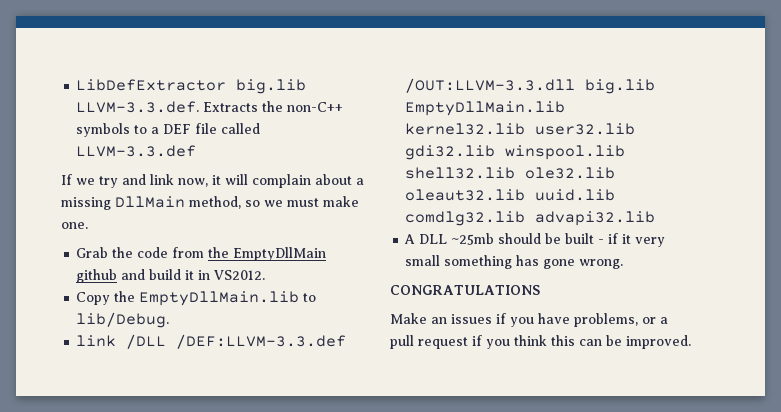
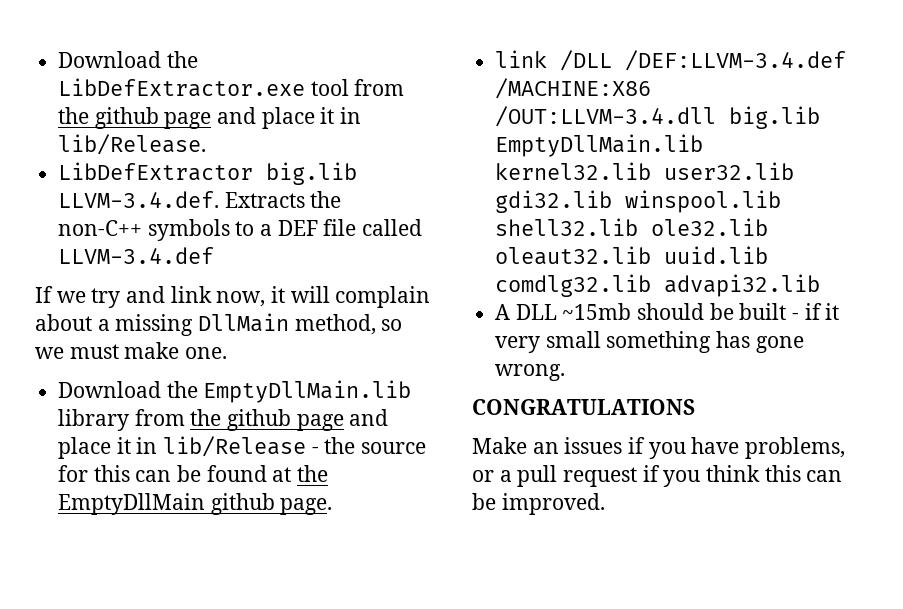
(76, 85) none -> [58,51,198,68] [58,78,405,97] [58,107,362,129] [58,134,207,155] Download the LibDefExtractor.exe tool from the github page and place it in lib/Release. //
[76,101,200,113] LLVM-3.3.def. -> [58,191,220,208] LLVM-3.4.def.
[76,145,197,157] LLVM-3.3.def -> [58,247,215,264] LLVM-3.4.def
[76,247,327,261] [76,269,266,283] [76,291,317,306] [76,312,170,328] Grab the code from the EmptyDllMain github and build it in VS2012. // Copy the EmptyDllMain.lib to lib/Debug. -> [58,380,412,403] [58,409,389,431] [58,436,427,459] [58,465,329,482] [58,493,333,515] Download the EmptyDllMain.lib library from the github page and place it in lib/Release - the source for this can be found at the EmptyDllMain github page.
[176,334,347,349] [405,78,576,93] /DEF:LLVM-3.3.def /OUT:LLVM-3.3.dll -> [625,50,847,71] [495,78,652,99] [495,106,717,127] /DEF:LLVM-3.4.def /MACHINE:X86 /OUT:LLVM-3.4.dll
[451,233,495,245] ~25mb -> [562,303,632,320] ~15mb

